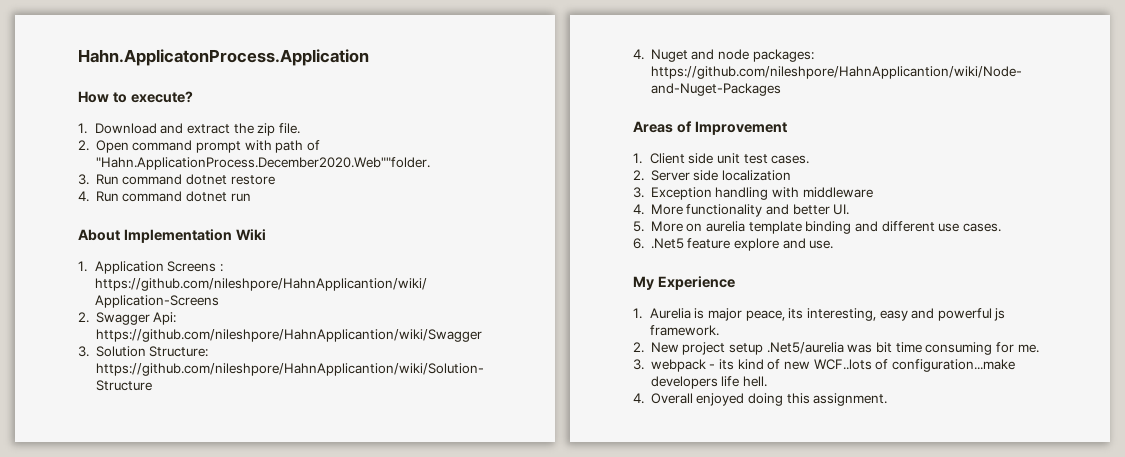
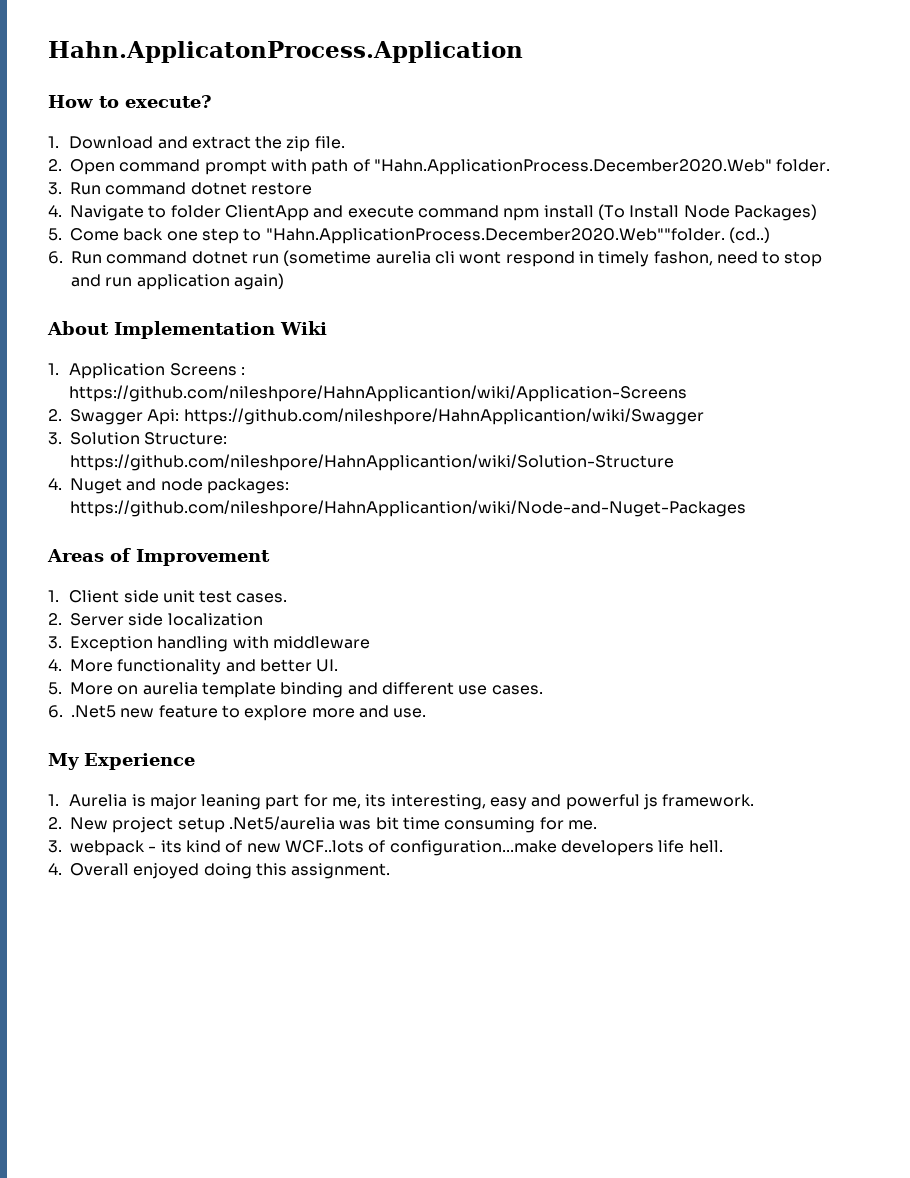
[95,157,430,170] "Hahn.ApplicationProcess.December2020.Web""folder. -> [373,159,831,175] "Hahn.ApplicationProcess.December2020.Web" folder.
[95,191,251,202] Run command dotnet run -> [70,204,817,221] [48,227,770,244] [48,250,823,267] [71,273,284,290] Navigate to folder ClientApp and execute command npm install (To Install Node Packages) // 5. Come back one step to "Hahn.ApplicationProcess.December2020.Web""folder. (cd..) // 6. Run command dotnet run (sometime aurelia cli wont respond in timely fashon, need to stop and run application again)
[687,238,780,251] feature explore -> [120,705,355,721] new feature to explore more
[745,310,785,321] peace, -> [201,794,362,810] leaning part for me,

